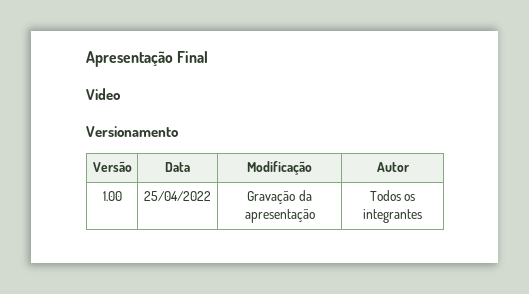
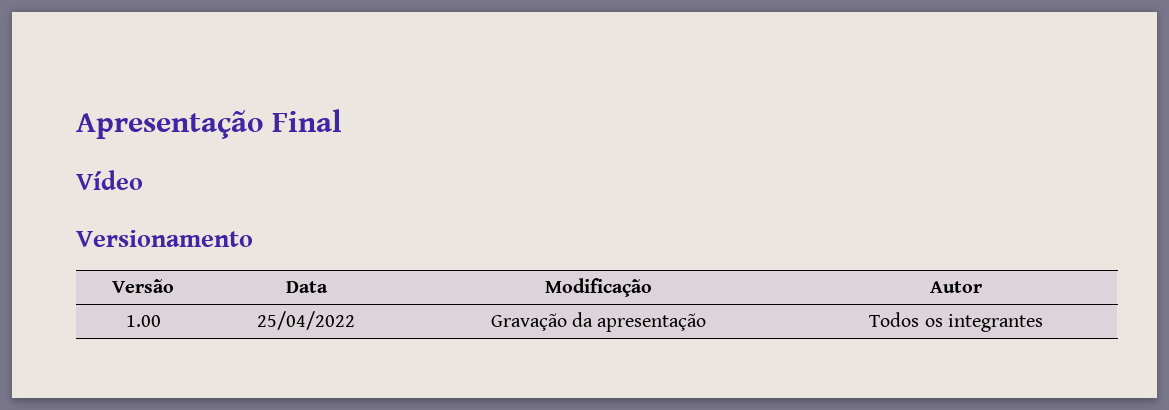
[86,88,120,100] Video -> [76,170,143,190] Vídeo

